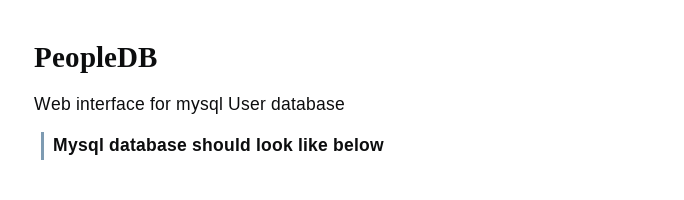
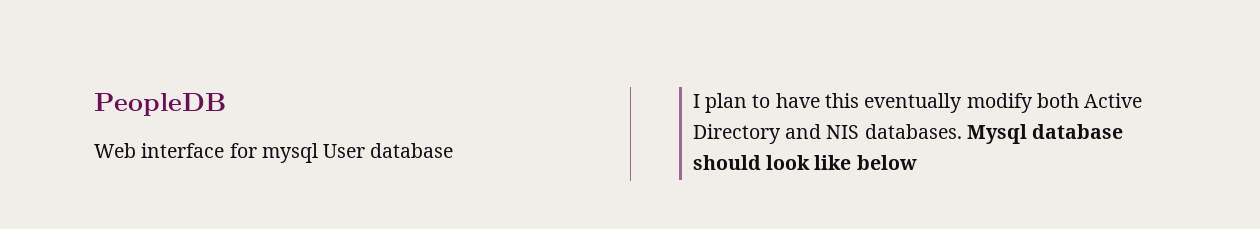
(345, 103) none -> [692,93,1143,113] [692,124,962,144] I plan to have this eventually modify both Active Directory and NIS databases.

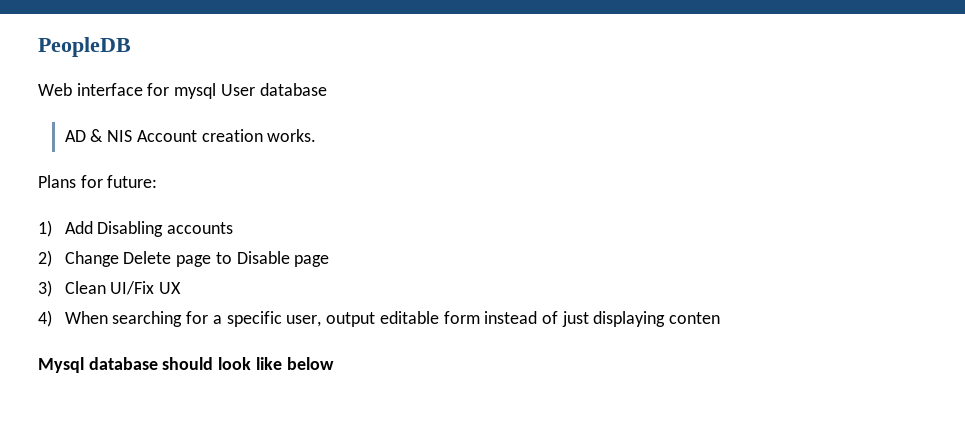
[692,93,1143,113] [692,124,962,144] I plan to have this eventually modify both Active Directory and NIS databases. -> [64,129,317,142] [38,175,158,188] [38,220,234,237] [38,250,330,267] [38,280,182,297] [38,310,721,327] AD & NIS Account creation works. // Plans for future: // 1) Add Disabling accounts // 2) Change Delete page to Disable page // 3) Clean UI/Fix UX // 4) When searching for a specific user, output editable form instead of just displaying conten //

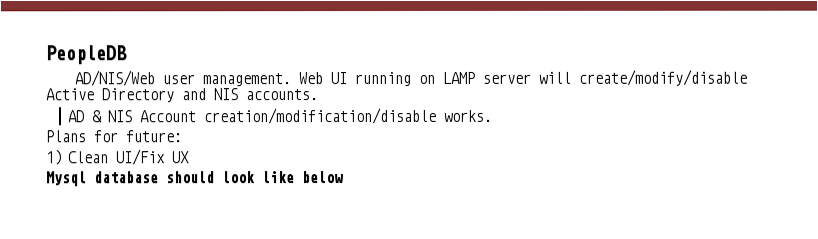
[38,83,327,99] Web interface for mysql User database -> [73,69,747,87] [45,88,318,103] AD/NIS/Web user management. Web UI running on LAMP server will create/modify/disable Active Directory and NIS accounts.
[201,129,263,142] creation -> [202,107,437,125] creation/modification/disable
[64,221,234,237] [38,250,330,267] [38,280,182,297] [38,310,721,327] Add Disabling accounts // 2) Change Delete page to Disable page // 3) Clean UI/Fix UX // 4) When searching for a specific user, output editable form instead of just displaying conten -> [68,149,191,166] Clean UI/Fix UX

